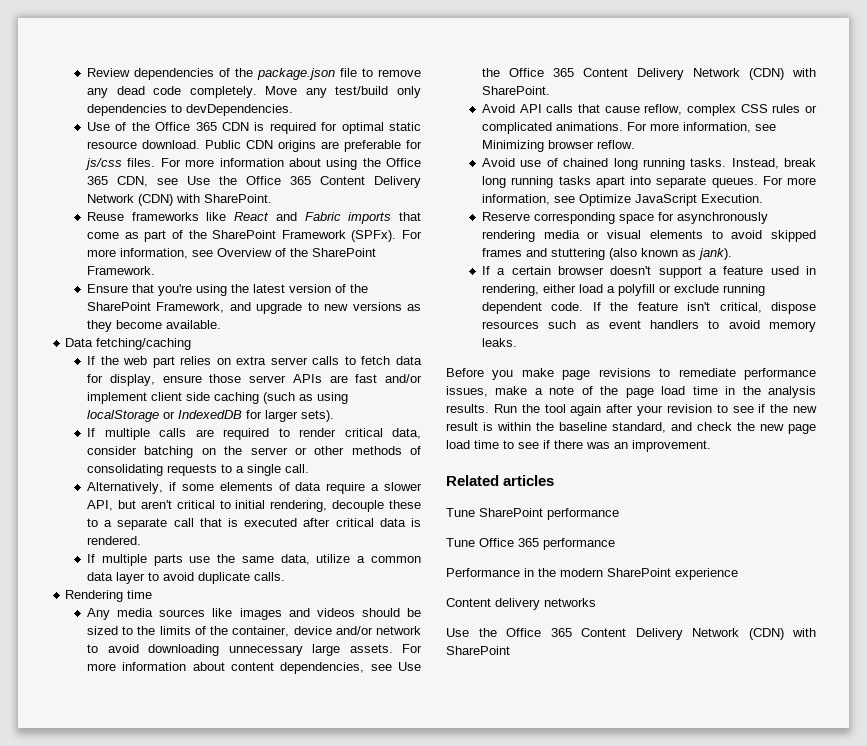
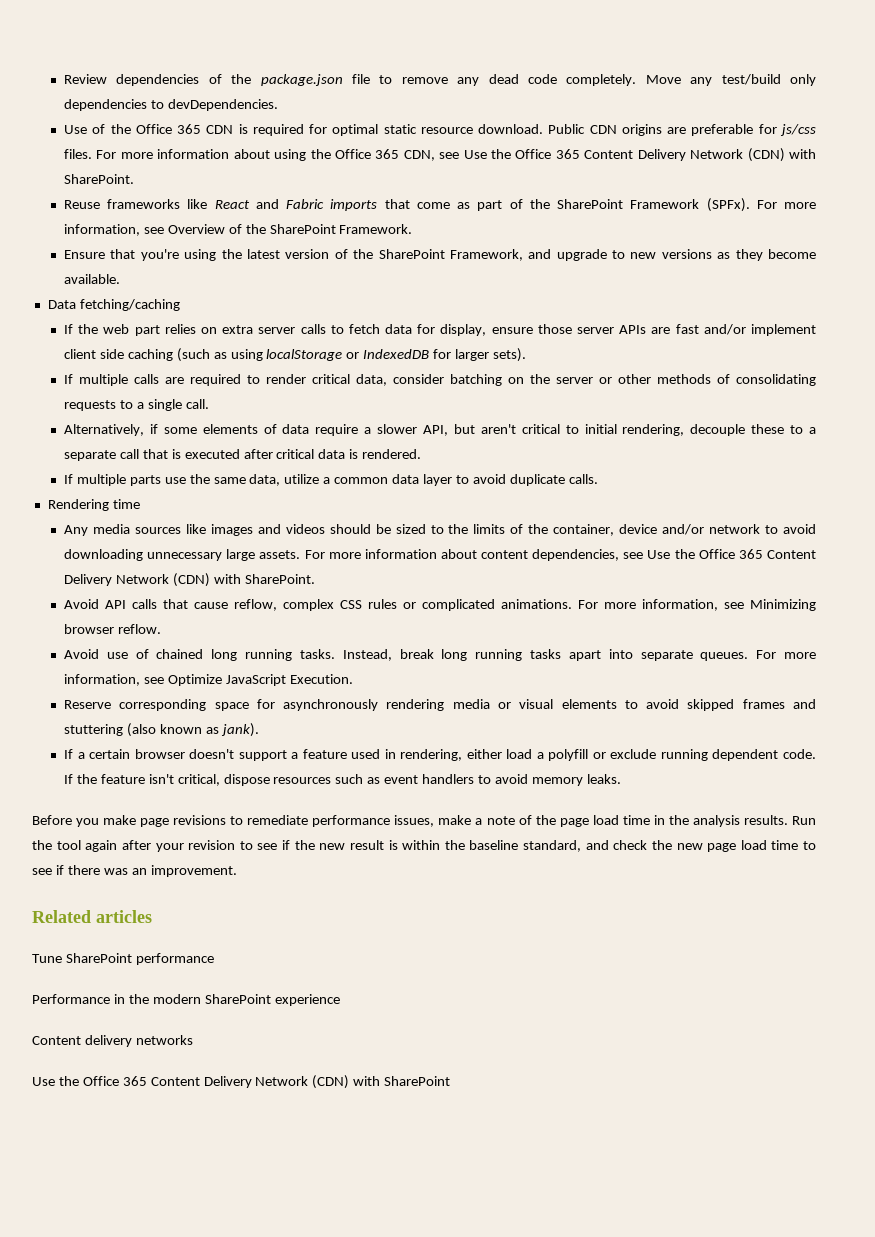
[446,538,615,550] // Tune Office 365 performance -> (214, 959) none

